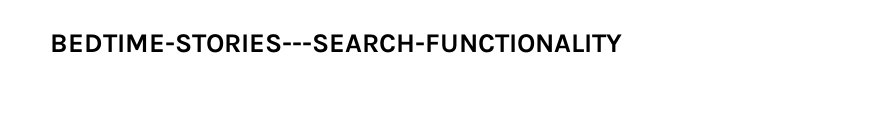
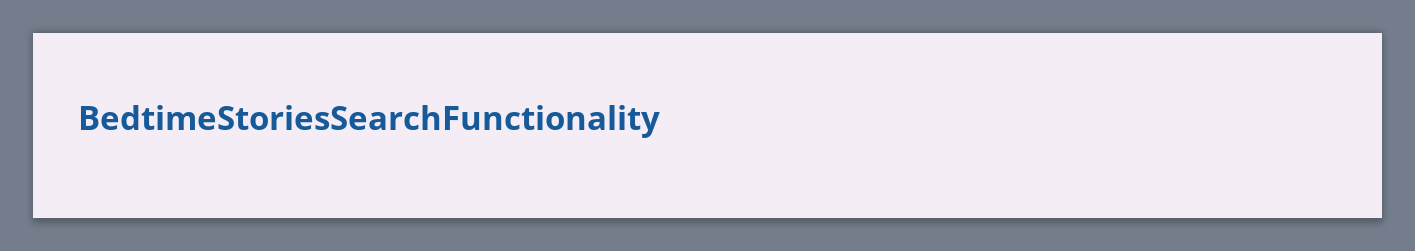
[50,34,622,53] BEDTIME-STORIES---SEARCH-FUNCTIONALITY -> [78,105,660,138] BedtimeStoriesSearchFunctionality

